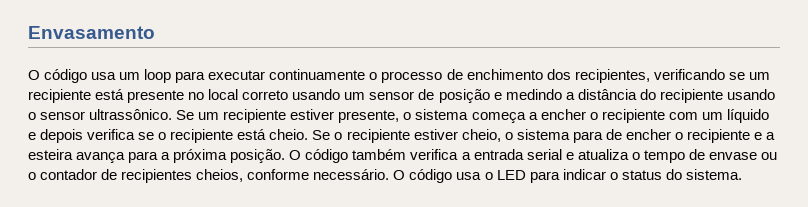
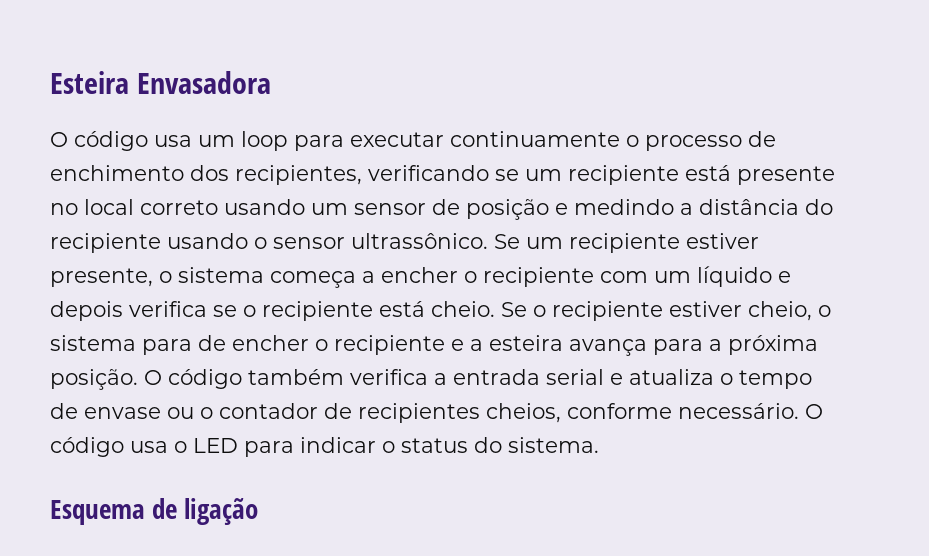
[28,26,155,39] Envasamento -> [50,71,272,94] Esteira Envasadora
(742, 174) none -> [50,498,259,525] // Esquema de ligação

